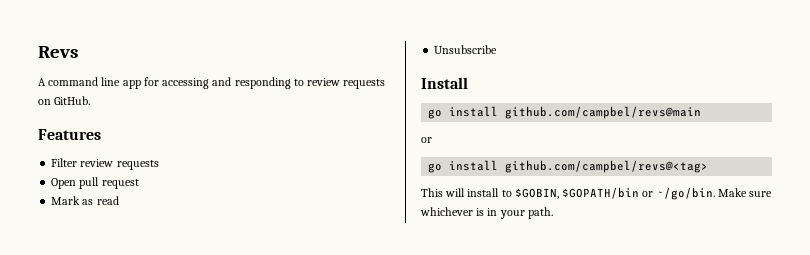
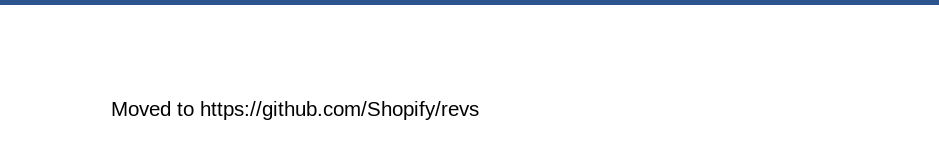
[38,46,78,58] [38,77,386,89] [38,96,91,105] [38,129,101,140] [51,158,159,170] [51,177,139,189] [51,196,119,205] [434,45,498,54] [421,77,468,89] [428,106,702,119] [421,137,432,143] [428,160,709,173] [421,187,773,200] [420,207,553,219] Revs // A command line app for accessing and responding to review requests on GitHub. // Features // Filter review requests // Open pull request // Mark as read // Unsubscribe // Install // go install github.com/campbel/revs@main // or // go install github.com/campbel/revs@<tag> // This will install to $GOBIN, $GOPATH/bin or ~/go/bin. Make sure whichever is in your path. -> [111,101,479,120] Moved to https://github.com/Shopify/revs

